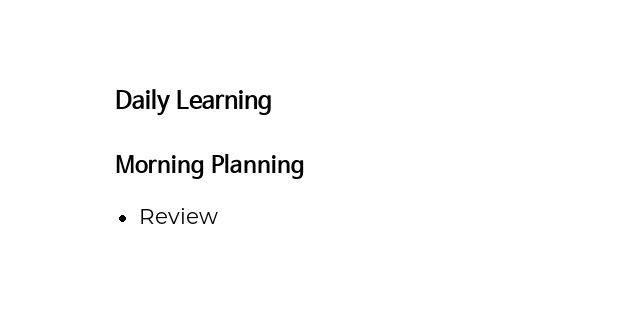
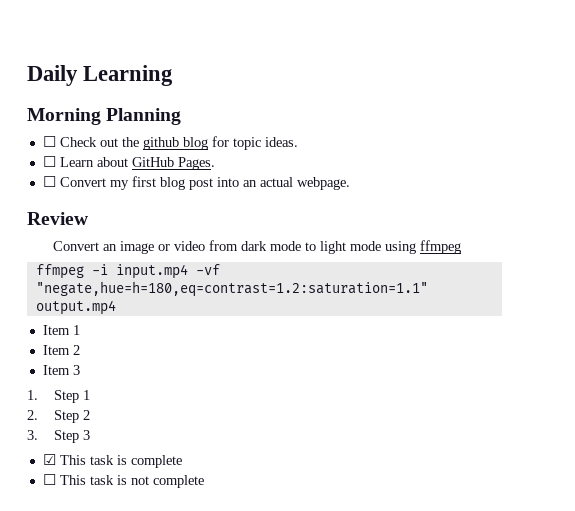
[138,208,218,224] Review -> [42,136,298,150] [42,156,215,170] [42,176,350,190] [27,212,88,225] [52,240,461,254] [35,264,220,279] [35,281,428,297] [35,300,116,315] [42,325,80,335] [42,345,80,355] [42,365,80,375] [27,390,90,403] [27,410,90,423] [27,430,90,443] [42,454,182,468] [42,474,204,488] ☐ Check out the github blog for topic ideas. // ☐ Learn about GitHub Pages. // ☐ Convert my first blog post into an actual webpage. // Review // Convert an image or video from dark mode to light mode using ffmpeg // ffmpeg -i input.mp4 -vf "negate,hue=h=180,eq=contrast=1.2:saturation=1.1" output.mp4 // Item 1 // Item 2 // Item 3 // 1. Step 1 // 2. Step 2 // 3. Step 3 // ☑ This task is complete // ☐ This task is not complete

